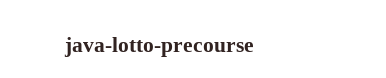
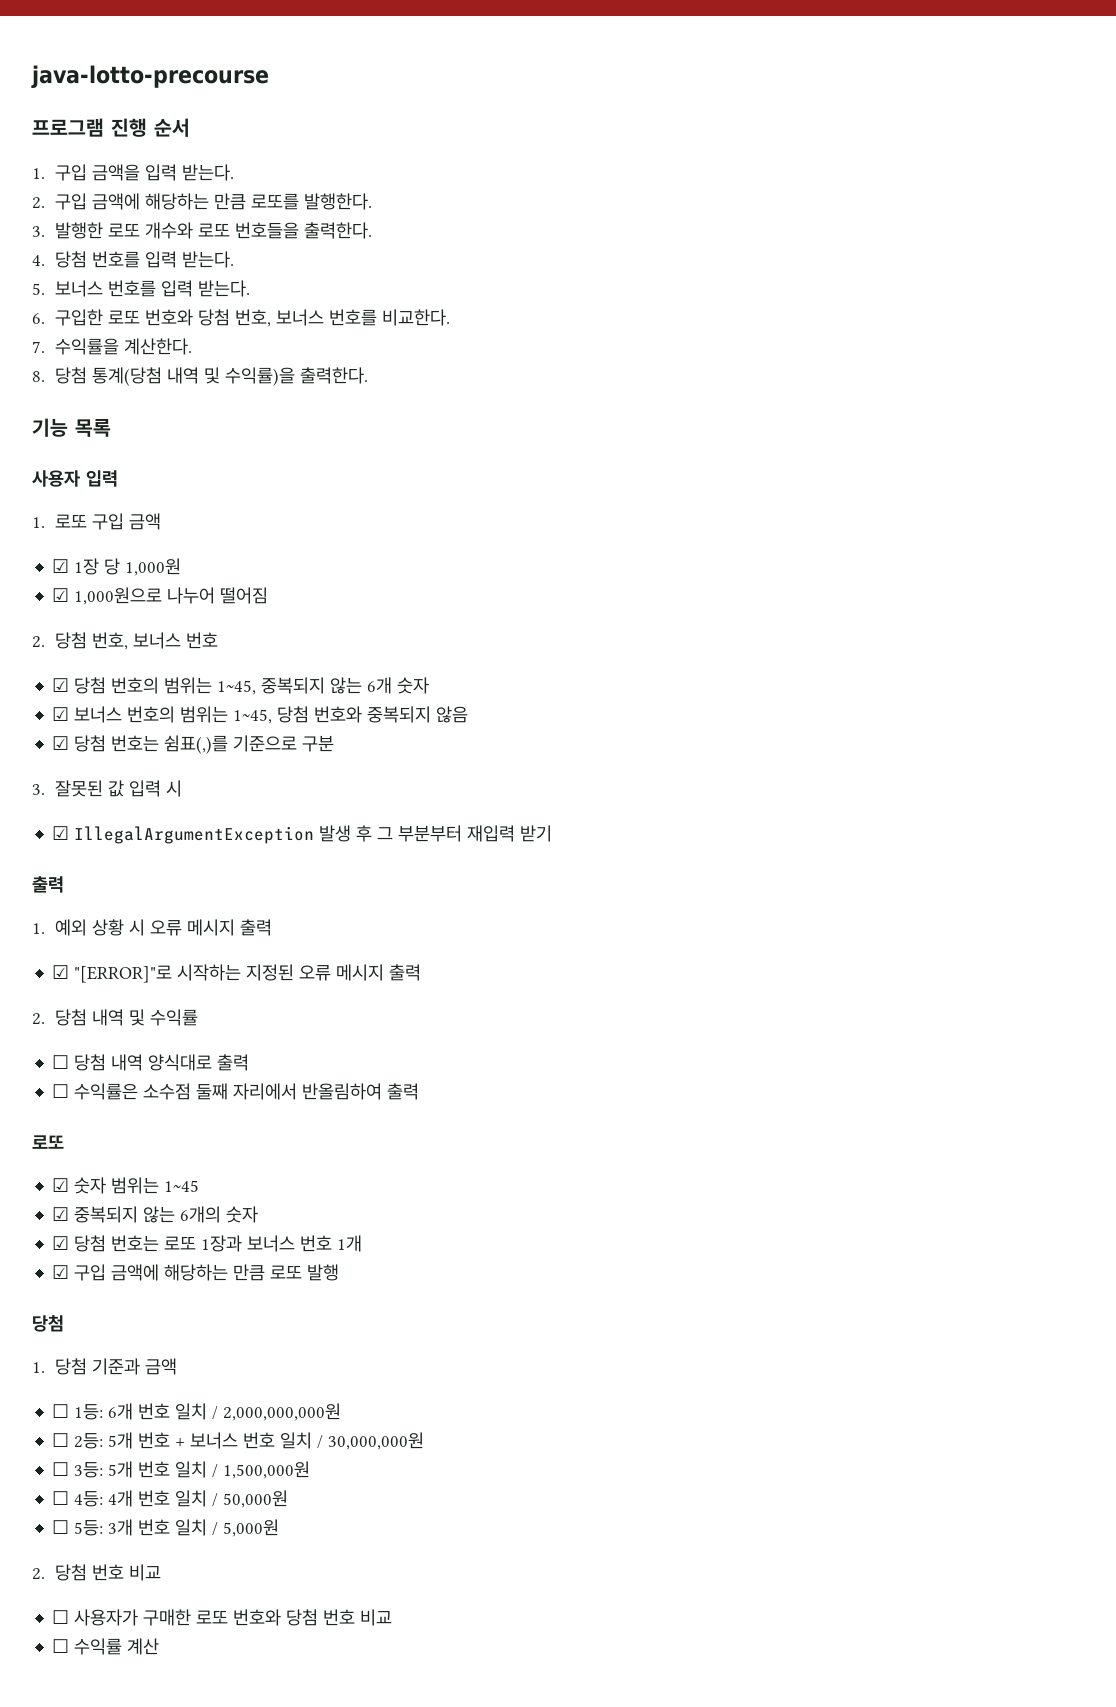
(254, 47) none -> [32,118,190,137] [32,164,235,181] [32,193,373,210] [32,222,373,239] [32,251,235,268] [32,280,251,297] [32,309,451,327] [32,338,193,355] [32,367,369,386] [32,418,111,437] [32,470,118,487] [32,513,162,530] [52,558,182,576] [52,587,269,605] [32,632,219,650] [52,677,430,695] [52,706,469,724] [52,735,335,754] [32,780,183,797] [52,825,553,844] [32,876,64,893] [32,919,273,936] [52,964,422,983] [32,1009,199,1026] [52,1054,250,1071] [52,1083,420,1100] [32,1135,64,1149] [52,1177,200,1194] [52,1206,259,1223] [52,1235,363,1252] [52,1264,340,1281] [32,1315,64,1332] [32,1358,178,1375] [52,1403,342,1421] [52,1432,425,1450] [52,1461,311,1479] [52,1490,289,1508] [52,1519,280,1537] [32,1564,162,1581] [52,1609,393,1626] [52,1638,160,1655] // 프로그램 진행 순서 // 1. 구입 금액을 입력 받는다. // 2. 구입 금액에 해당하는 만큼 로또를 발행한다. // 3. 발행한 로또 개수와 로또 번호들을 출력한다. // 4. 당첨 번호를 입력 받는다. // 5. 보너스 번호를 입력 받는다. // 6. 구입한 로또 번호와 당첨 번호, 보너스 번호를 비교한다. // 7. 수익률을 계산한다. // 8. 당첨 통계(당첨 내역 및 수익률)을 출력한다. // 기능 목록 // 사용자 입력 // 1. 로또 구입 금액 // ☑ 1장 당 1,000원 // ☑ 1,000원으로 나누어 떨어짐 // 2. 당첨 번호, 보너스 번호 // ☑ 당첨 번호의 범위는 1~45, 중복되지 않는 6개 숫자 // ☑ 보너스 번호의 범위는 1~45, 당첨 번호와 중복되지 않음 // ☑ 당첨 번호는 쉼표(,)를 기준으로 구분 // 3. 잘못된 값 입력 시 // ☑ IllegalArgumentException 발생 후 그 부분부터 재입력 받기 // 출력 // 1. 예외 상황 시 오류 메시지 출력 // ☑ "[ERROR]"로 시작하는 지정된 오류 메시지 출력 // 2. 당첨 내역 및 수익률 // ☐ 당첨 내역 양식대로 출력 // ☐ 수익률은 소수점 둘째 자리에서 반올림하여 출력 // 로또 // ☑ 숫자 범위는 1~45 // ☑ 중복되지 않는 6개의 숫자 // ☑ 당첨 번호는 로또 1장과 보너스 번호 1개 // ☑ 구입 금액에 해당하는 만큼 로또 발행 // 당첨 // 1. 당첨 기준과 금액 // ☐ 1등: 6개 번호 일치 / 2,000,000,000원 // ☐ 2등: 5개 번호 + 보너스 번호 일치 / 30,000,000원 // ☐ 3등: 5개 번호 일치 / 1,500,000원 // ☐ 4등: 4개 번호 일치 / 50,000원 // ☐ 5등: 3개 번호 일치 / 5,000원 // 2. 당첨 번호 비교 // ☐ 사용자가 구매한 로또 번호와 당첨 번호 비교 // ☐ 수익률 계산

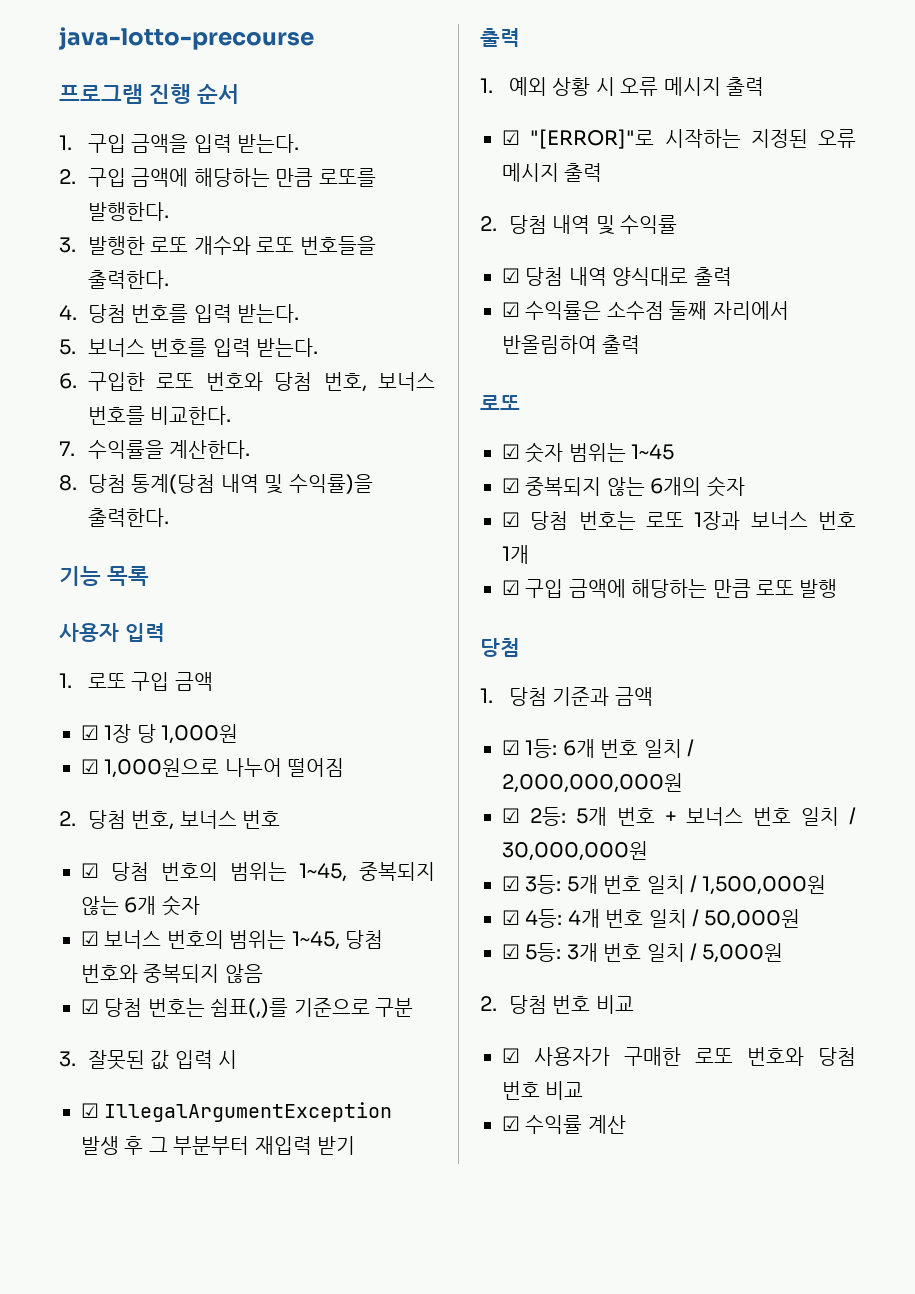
[52,1055,70,1069] ☐ -> [502,268,520,283] ☑
[52,1084,70,1098] ☐ -> [502,302,520,317] ☑
[52,1404,70,1418] ☐ -> [502,740,520,755] ☑
[52,1433,70,1447] ☐ -> [502,808,520,823] ☑
[52,1462,70,1476] ☐ -> [502,876,520,891] ☑
[52,1491,70,1505] ☐ -> [502,910,520,925] ☑
[52,1520,70,1534] ☐ -> [502,944,520,959] ☑
[52,1610,70,1624] ☐ -> [502,1048,520,1063] ☑
[52,1639,70,1653] ☐ -> [502,1116,520,1131] ☑

